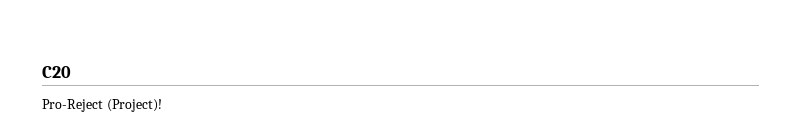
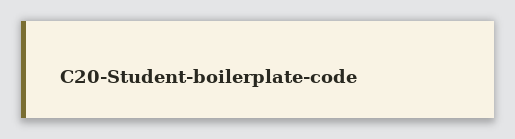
[42,66,71,78] [42,99,162,112] C20 // Pro-Reject (Project)! -> [60,69,357,87] C20-Student-boilerplate-code

